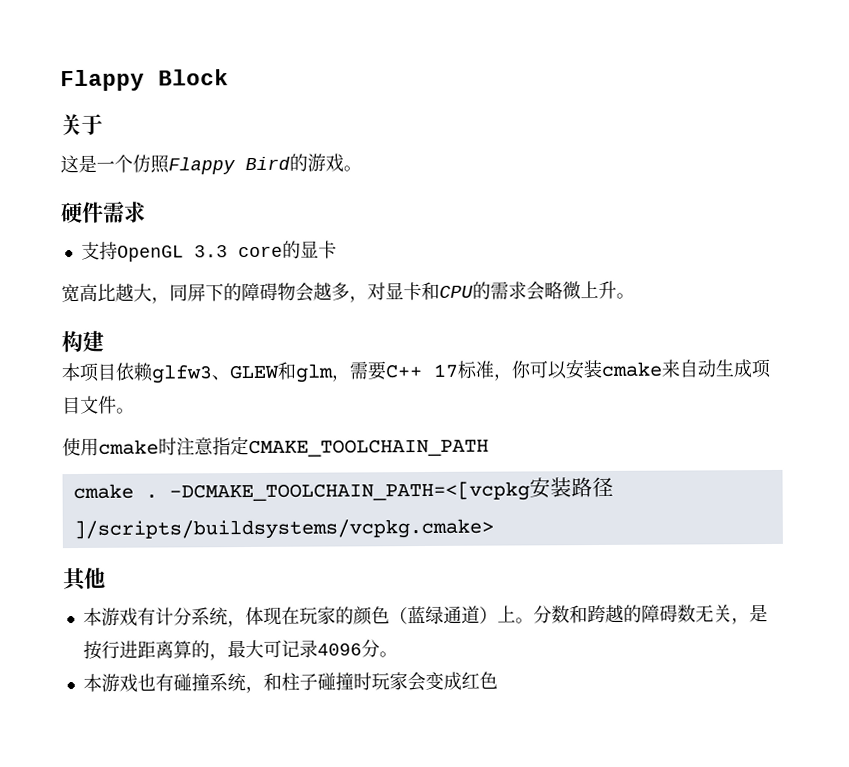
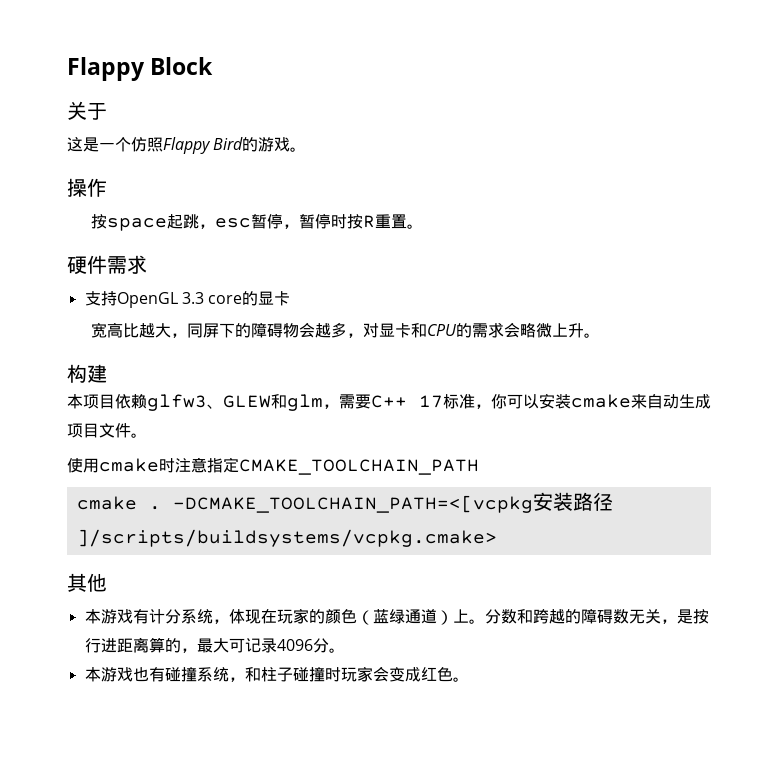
(362, 168) none -> [67,178,107,197] [91,213,424,231] // 操作 // 按space起跳，esc暂停，暂停时按R重置。
(498, 680) none -> [452,677,469,682] 。

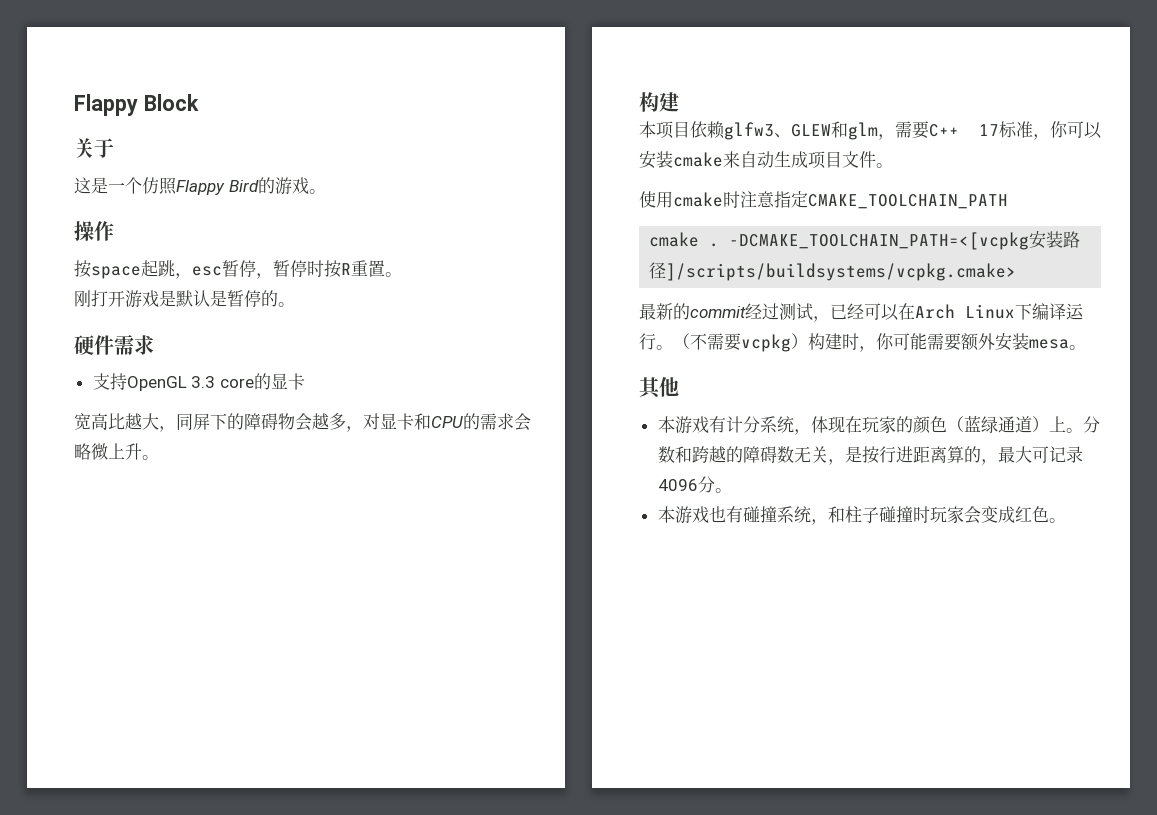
(424, 226) none -> [74,290,295,308] // 刚打开游戏是默认是暂停的。
(497, 538) none -> [639,303,1084,322] [639,333,1086,352] // 最新的commit经过测试，已经可以在Arch Linux下编译运行。（不需要vcpkg）构建时，你可能需要额外安装mesa。

